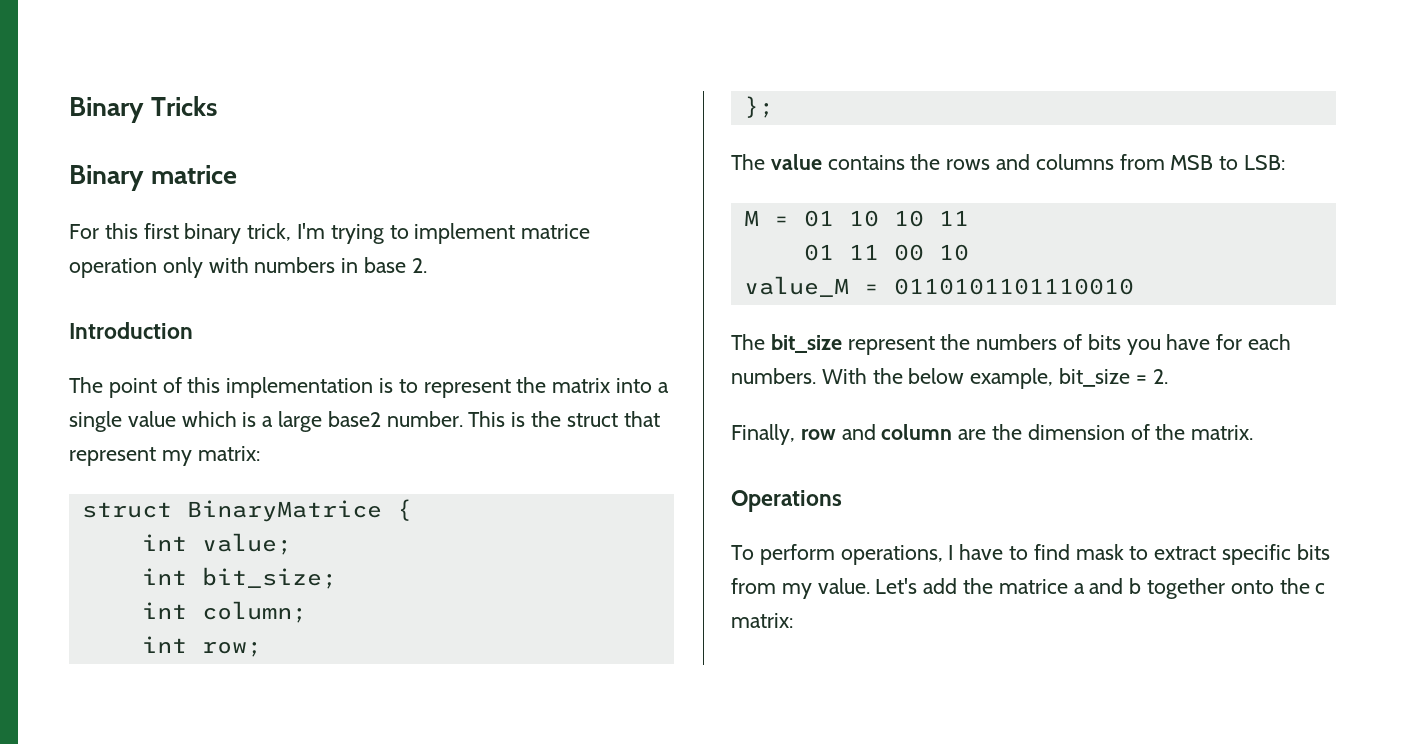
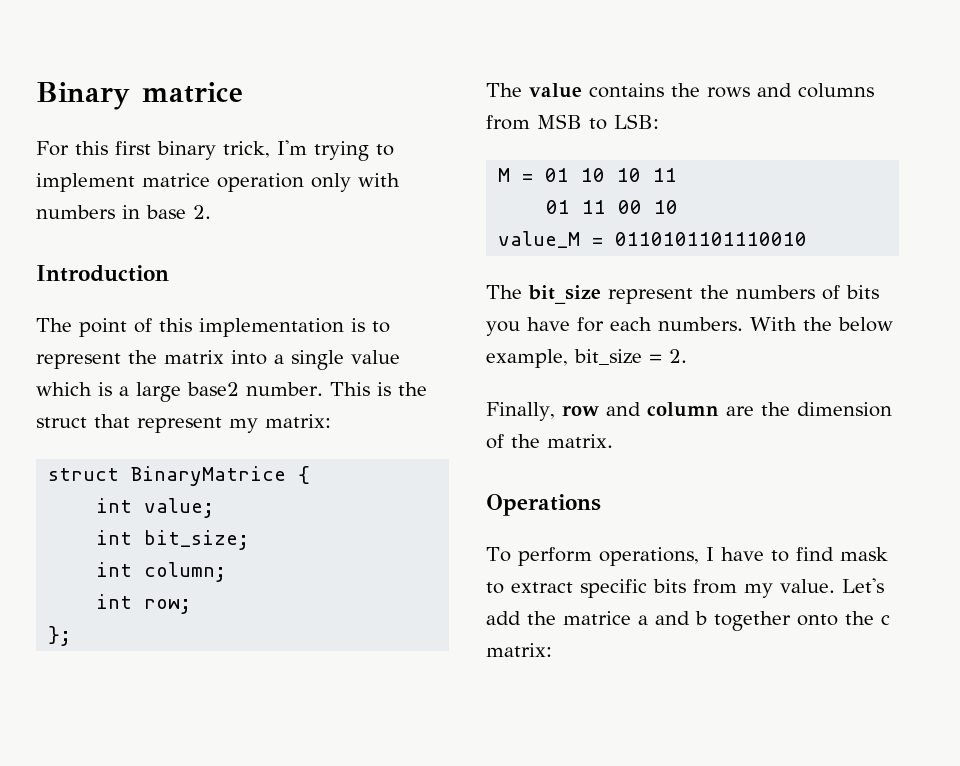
[69,96,218,123] [69,165,144,191] Binary Tricks // Binary -> [36,82,130,110] Binary

